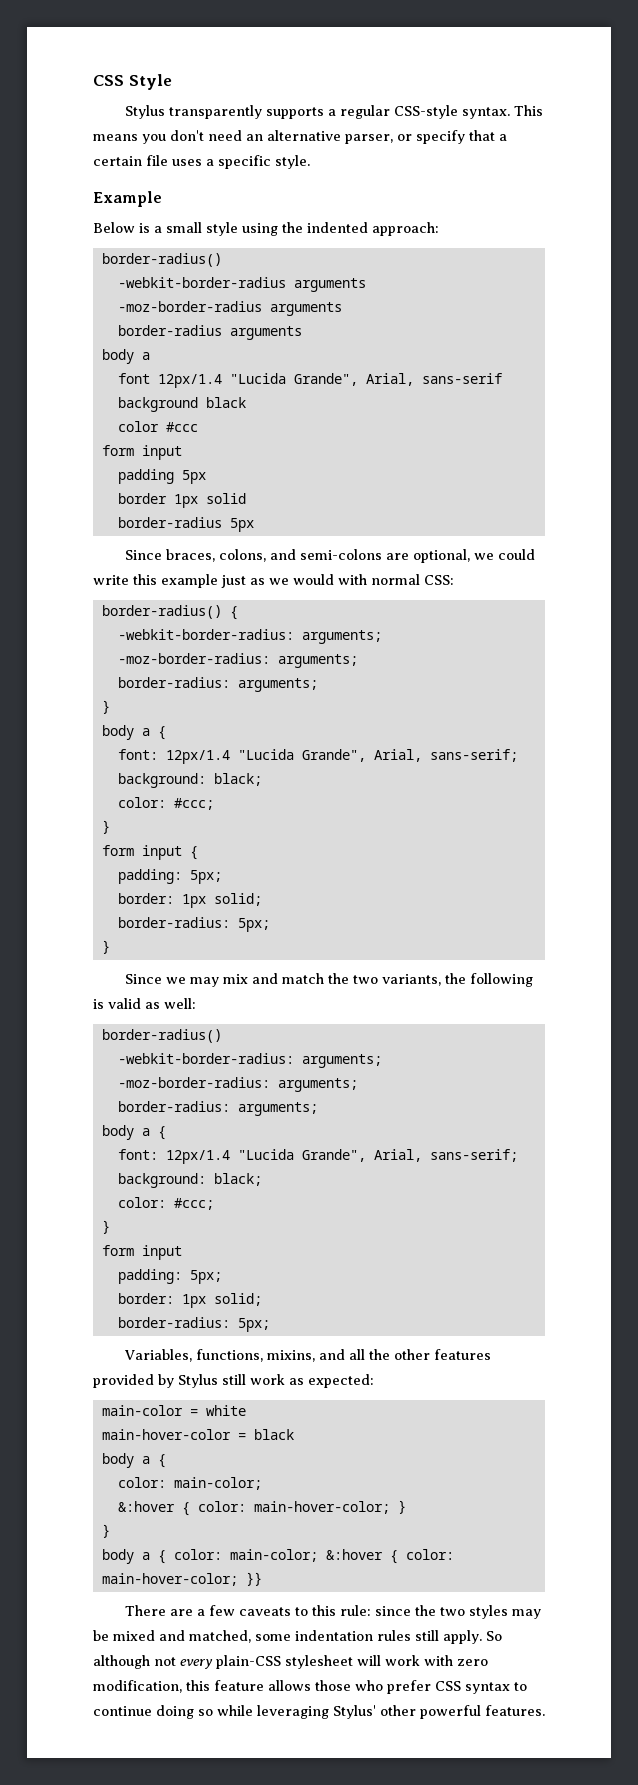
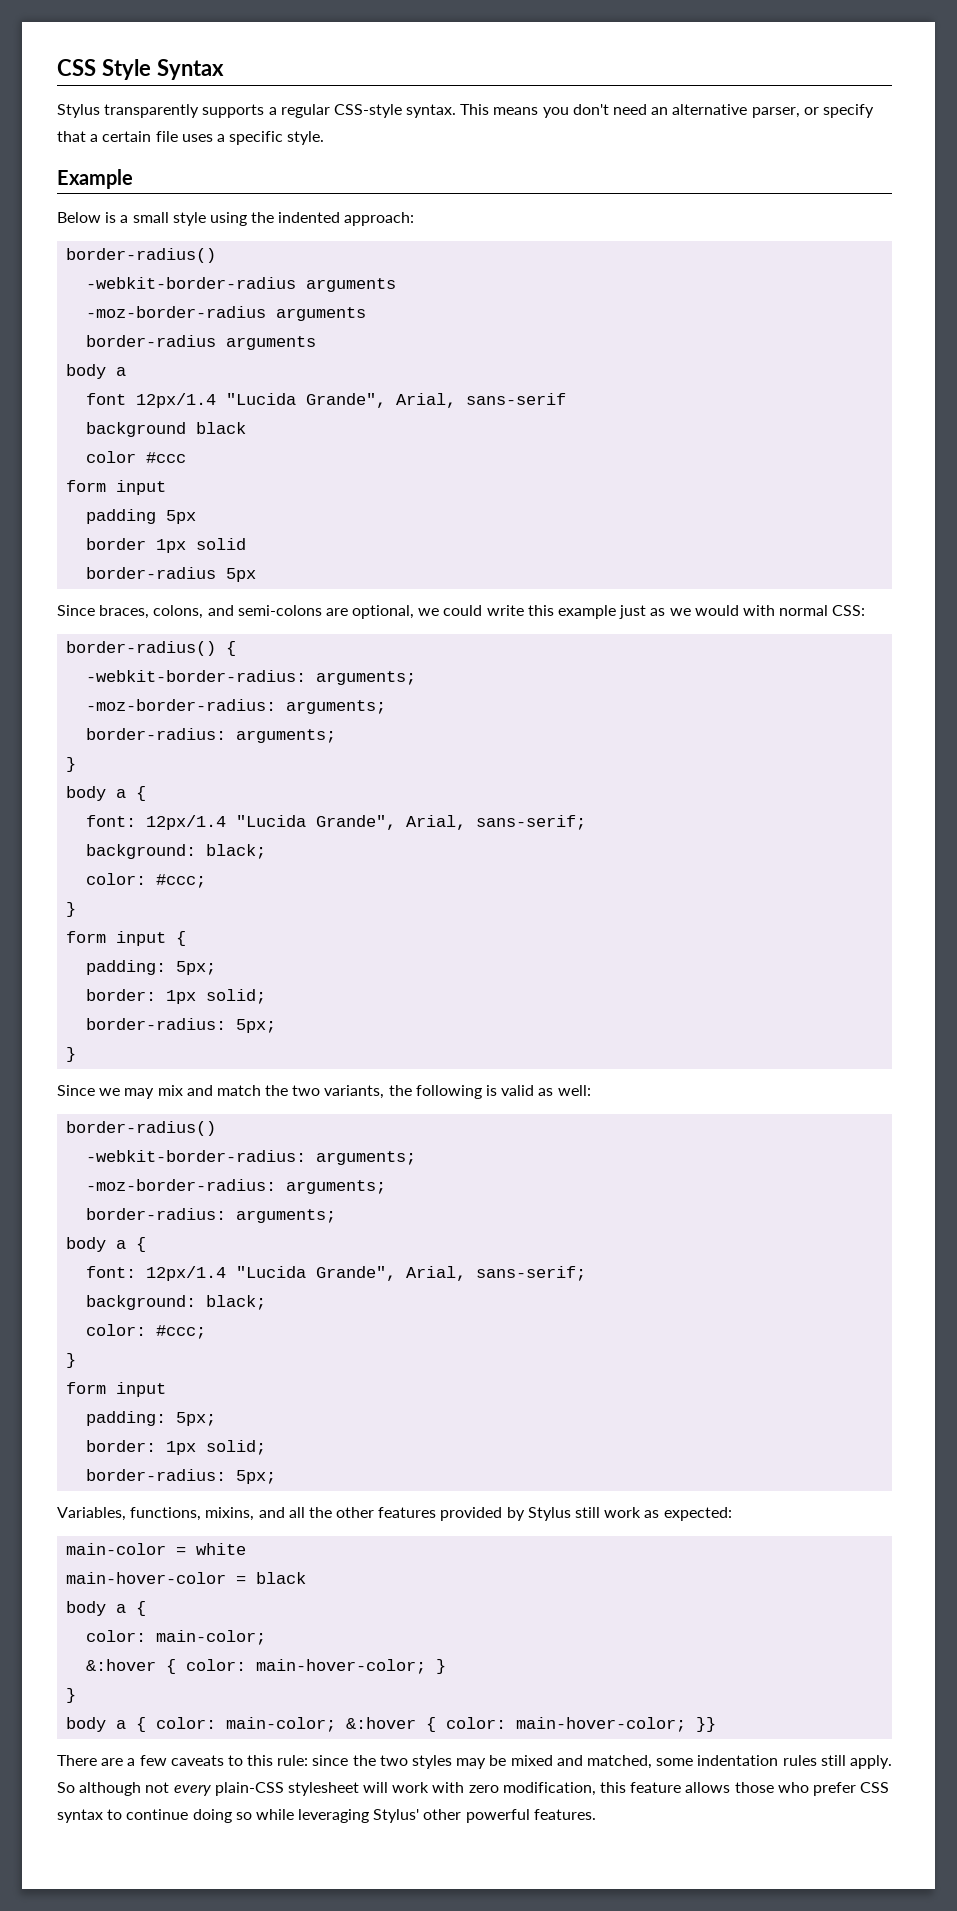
(172, 82) none -> [156,59,224,80] Syntax

